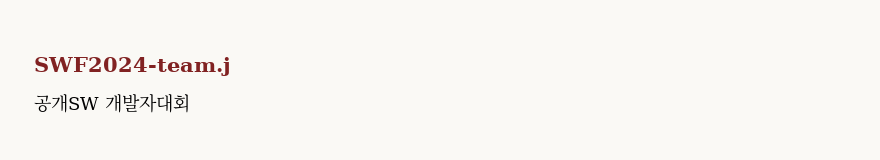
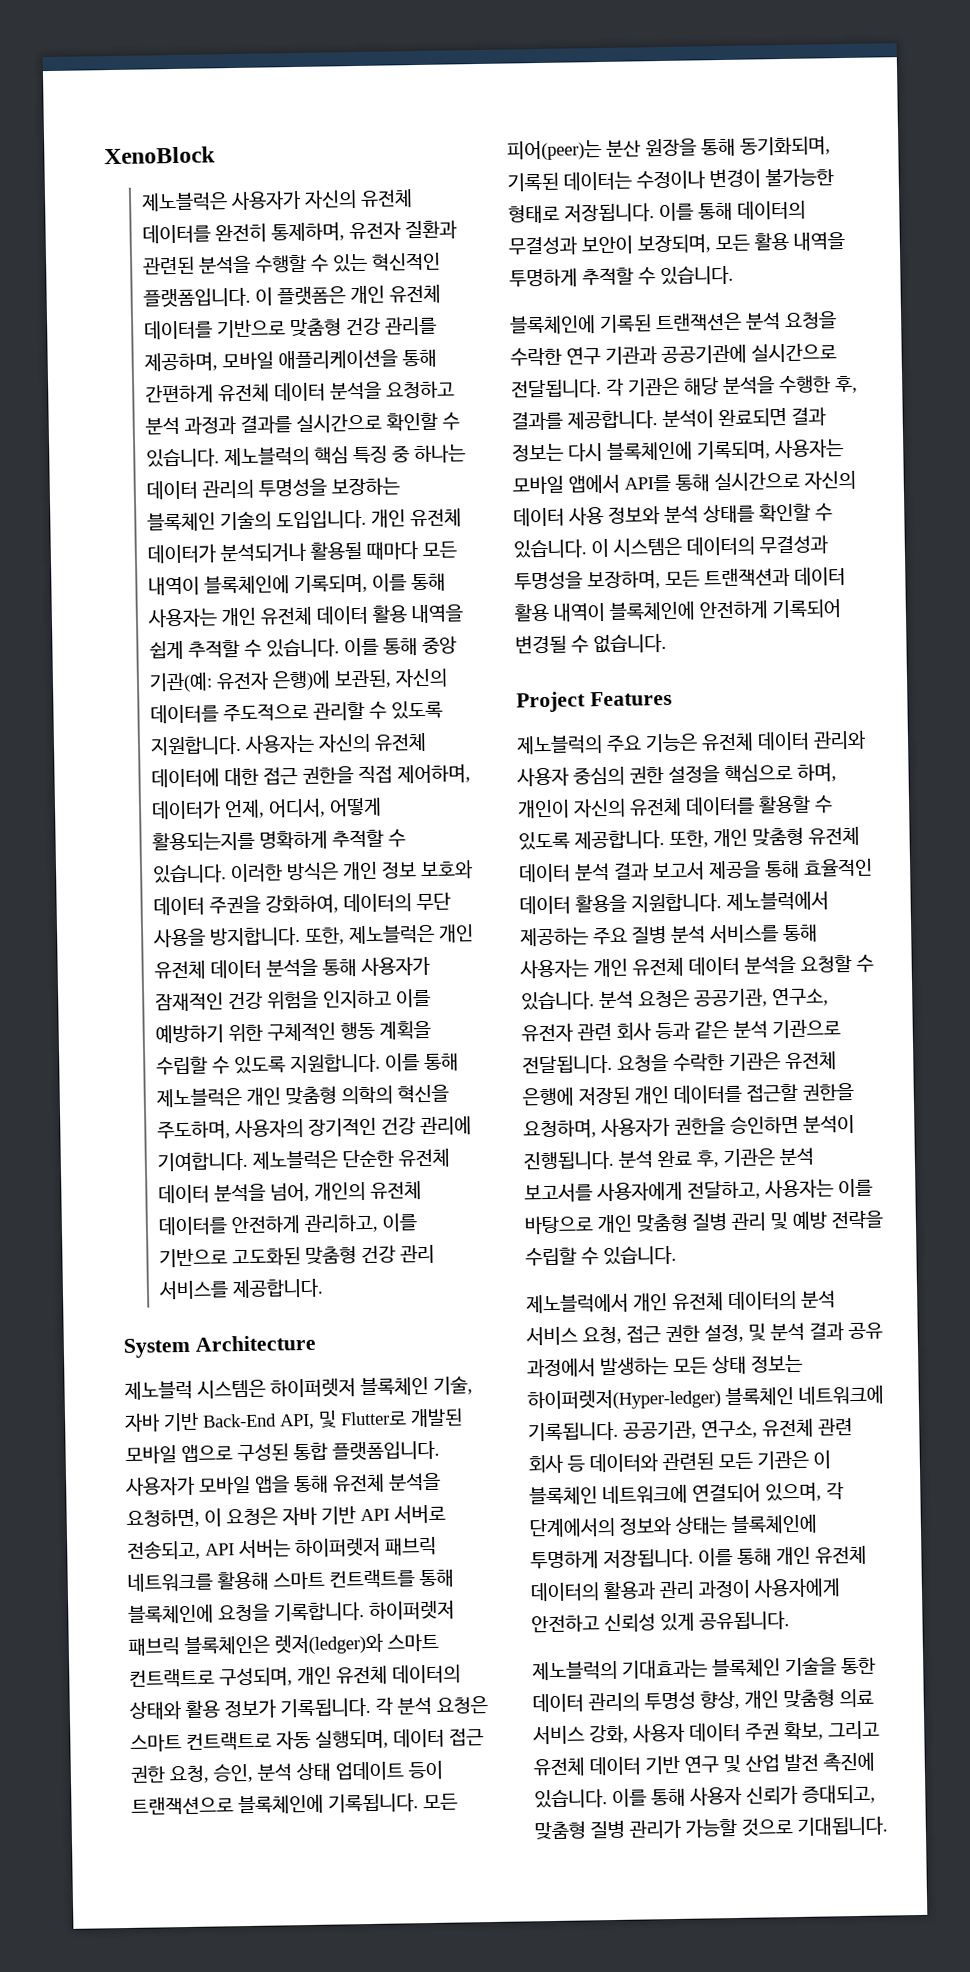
[34,57,231,76] [34,93,190,113] SWF2024-team.j // 공개SW 개발자대회 -> [104,146,216,165] [140,189,413,212] [141,220,457,244] [142,252,441,275] [142,284,441,308] [143,316,437,340] [143,348,437,372] [144,380,455,404] [144,412,460,435] [145,444,466,468] [145,477,400,500] [146,508,462,532] [146,541,457,564] [147,572,446,596] [146,604,464,628] [148,636,457,660] [148,668,448,693] [149,700,443,724] [149,732,427,756] [150,764,471,788] [150,797,382,820] [151,829,406,852] [151,860,473,884] [152,892,451,916] [152,924,474,948] [153,956,430,980] [154,988,431,1012] [154,1020,431,1044] [155,1052,459,1076] [155,1084,449,1108] [156,1116,472,1140] [156,1148,450,1172] [157,1181,422,1204] [157,1213,418,1236] [158,1244,435,1268] [157,1278,324,1300] [123,1334,316,1358] [124,1376,473,1400] [124,1408,463,1432] [125,1440,440,1464] [125,1472,441,1496] [126,1504,446,1528] [127,1536,437,1560] [127,1568,454,1592] [128,1600,455,1624] [128,1632,439,1656] [129,1664,461,1688] [129,1696,488,1720] [130,1728,484,1752] [130,1760,444,1784] [131,1793,458,1815] [507,136,831,161] [507,168,834,192] [508,200,806,224] [508,231,845,256] [509,265,734,288] [510,311,837,335] [510,343,837,367] [511,375,858,399] [511,407,826,431] [512,439,844,462] [512,470,856,495] [513,503,833,527] [513,535,828,559] [514,567,846,591] [514,599,841,622] [515,633,667,654] [516,690,672,713] [516,730,866,755] [516,763,837,787] [517,795,833,819] [518,826,860,851] [519,858,873,883] [519,891,829,915] [520,923,818,947] [519,954,874,979] [521,987,829,1011] [521,1019,841,1043] [522,1051,837,1075] [522,1082,854,1107] [523,1114,855,1139] [523,1147,814,1171] [524,1178,873,1203] [524,1210,884,1235] [525,1245,677,1267] [526,1290,836,1314] [525,1322,883,1346] [527,1354,803,1378] [527,1385,884,1411] [528,1418,853,1442] [528,1450,831,1474] [529,1482,844,1506] [529,1514,818,1538] [530,1545,867,1570] [530,1578,841,1602] [531,1611,790,1633] [532,1657,876,1681] [532,1688,874,1713] [532,1720,880,1745] [533,1752,875,1777] [534,1784,876,1809] [534,1816,888,1840] XenoBlock // 제노블럭은 사용자가 자신의 유전체 데이터를 완전히 통제하며, 유전자 질환과 관련된 분석을 수행할 수 있는 혁신적인 플랫폼입니다. 이 플랫폼은 개인 유전체 데이터를 기반으로 맞춤형 건강 관리를 제공하며, 모바일 애플리케이션을 통해 간편하게 유전체 데이터 분석을 요청하고 분석 과정과 결과를 실시간으로 확인할 수 있습니다. 제노블럭의 핵심 특징 중 하나는 데이터 관리의 투명성을 보장하는 블록체인 기술의 도입입니다. 개인 유전체 데이터가 분석되거나 활용될 때마다 모든 내역이 블록체인에 기록되며, 이를 통해 사용자는 개인 유전체 데이터 활용 내역을 쉽게 추적할 수 있습니다. 이를 통해 중앙 기관(예: 유전자 은행)에 보관된, 자신의 데이터를 주도적으로 관리할 수 있도록 지원합니다. 사용자는 자신의 유전체 데이터에 대한 접근 권한을 직접 제어하며, 데이터가 언제, 어디서, 어떻게 활용되는지를 명확하게 추적할 수 있습니다. 이러한 방식은 개인 정보 보호와 데이터 주권을 강화하여, 데이터의 무단 사용을 방지합니다. 또한, 제노블럭은 개인 유전체 데이터 분석을 통해 사용자가 잠재적인 건강 위험을 인지하고 이를 예방하기 위한 구체적인 행동 계획을 수립할 수 있도록 지원합니다. 이를 통해 제노블럭은 개인 맞춤형 의학의 혁신을 주도하며, 사용자의 장기적인 건강 관리에 기여합니다. 제노블럭은 단순한 유전체 데이터 분석을 넘어, 개인의 유전체 데이터를 안전하게 관리하고, 이를 기반으로 고도화된 맞춤형 건강 관리 서비스를 제공합니다. // System Architecture // 제노블럭 시스템은 하이퍼렛저 블록체인 기술, 자바 기반 Back-End API, 및 Flutter로 개발된 모바일 앱으로 구성된 통합 플랫폼입니다. 사용자가 모바일 앱을 통해 유전체 분석을 요청하면, 이 요청은 자바 기반 API 서버로 전송되고, API 서버는 하이퍼렛저 패브릭 네트워크를 활용해 스마트 컨트랙트를 통해 블록체인에 요청을 기록합니다. 하이퍼렛저 패브릭 블록체인은 렛저(ledger)와 스마트 컨트랙트로 구성되며, 개인 유전체 데이터의 상태와 활용 정보가 기록됩니다. 각 분석 요청은 스마트 컨트랙트로 자동 실행되며, 데이터 접근 권한 요청, 승인, 분석 상태 업데이트 등이 트랜잭션으로 블록체인에 기록됩니다. 모든 피어(peer)는 분산 원장을 통해 동기화되며, 기록된 데이터는 수정이나 변경이 불가능한 형태로 저장됩니다. 이를 통해 데이터의 무결성과 보안이 보장되며, 모든 활용 내역을 투명하게 추적할 수 있습니다. // 블록체인에 기록된 트랜잭션은 분석 요청을 수락한 연구 기관과 공공기관에 실시간으로 전달됩니다. 각 기관은 해당 분석을 수행한 후, 결과를 제공합니다. 분석이 완료되면 결과 정보는 다시 블록체인에 기록되며, 사용자는 모바일 앱에서 API를 통해 실시간으로 자신의 데이터 사용 정보와 분석 상태를 확인할 수 있습니다. 이 시스템은 데이터의 무결성과 투명성을 보장하며, 모든 트랜잭션과 데이터 활용 내역이 블록체인에 안전하게 기록되어 변경될 수 없습니다. // Project Features // 제노블럭의 주요 기능은 유전체 데이터 관리와 사용자 중심의 권한 설정을 핵심으로 하며, 개인이 자신의 유전체 데이터를 활용할 수 있도록 제공합니다. 또한, 개인 맞춤형 유전체 데이터 분석 결과 보고서 제공을 통해 효율적인 데이터 활용을 지원합니다. 제노블럭에서 제공하는 주요 질병 분석 서비스를 통해 사용자는 개인 유전체 데이터 분석을 요청할 수 있습니다. 분석 요청은 공공기관, 연구소, 유전자 관련 회사 등과 같은 분석 기관으로 전달됩니다. 요청을 수락한 기관은 유전체 은행에 저장된 개인 데이터를 접근할 권한을 요청하며, 사용자가 권한을 승인하면 분석이 진행됩니다. 분석 완료 후, 기관은 분석 보고서를 사용자에게 전달하고, 사용자는 이를 바탕으로 개인 맞춤형 질병 관리 및 예방 전략을 수립할 수 있습니다. // 제노블럭에서 개인 유전체 데이터의 분석 서비스 요청, 접근 권한 설정, 및 분석 결과 공유 과정에서 발생하는 모든 상태 정보는 하이퍼렛저(Hyper-ledger) 블록체인 네트워크에 기록됩니다. 공공기관, 연구소, 유전체 관련 회사 등 데이터와 관련된 모든 기관은 이 블록체인 네트워크에 연결되어 있으며, 각 단계에서의 정보와 상태는 블록체인에 투명하게 저장됩니다. 이를 통해 개인 유전체 데이터의 활용과 관리 과정이 사용자에게 안전하고 신뢰성 있게 공유됩니다. // 제노블럭의 기대효과는 블록체인 기술을 통한 데이터 관리의 투명성 향상, 개인 맞춤형 의료 서비스 강화, 사용자 데이터 주권 확보, 그리고 유전체 데이터 기반 연구 및 산업 발전 촉진에 있습니다. 이를 통해 사용자 신뢰가 증대되고, 맞춤형 질병 관리가 가능할 것으로 기대됩니다.

